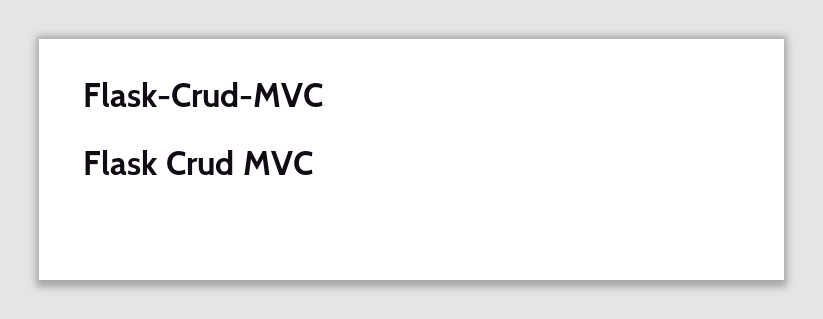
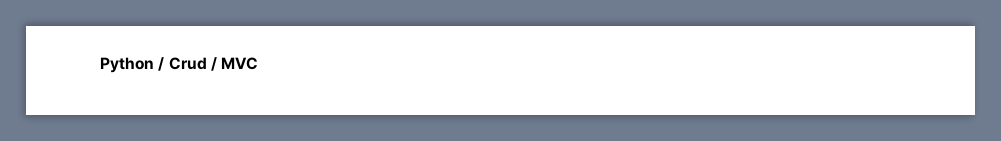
[83,82,323,107] [83,150,235,175] Flask-Crud-MVC // Flask Crud -> [100,57,217,73] Python / Crud /

